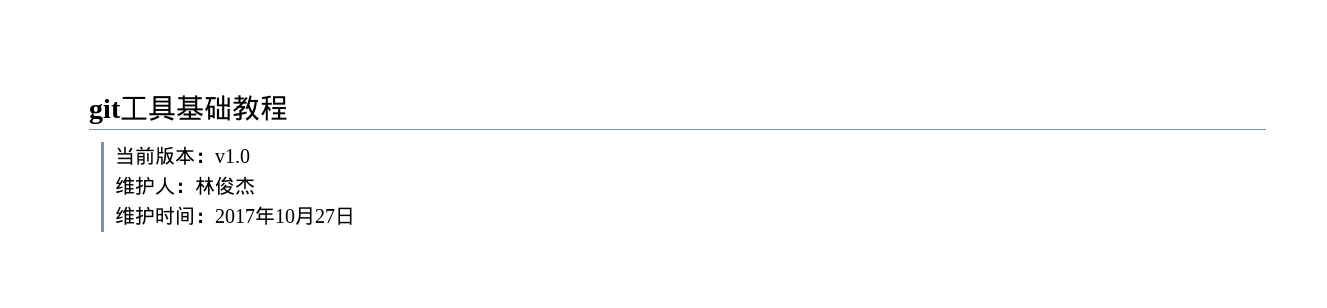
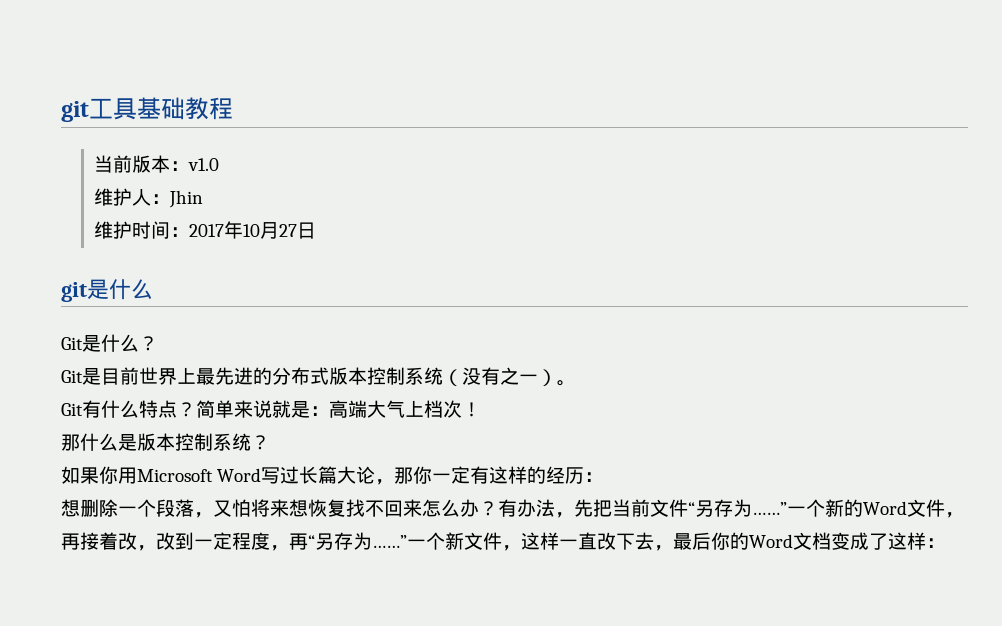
[194,176,255,195] 林俊杰 -> [169,190,204,208] Jhin
(355, 216) none -> [61,279,153,302] [61,334,158,352] [61,367,576,386] [61,400,481,418] [61,433,270,451] [61,466,604,485] [61,499,964,518] [61,532,945,551] // git是什么 // Git是什么？ // Git是目前世界上最先进的分布式版本控制系统（没有之一）。 // Git有什么特点？简单来说就是：高端大气上档次！ // 那什么是版本控制系统？ // 如果你用Microsoft Word写过长篇大论，那你一定有这样的经历： // 想删除一个段落，又怕将来想恢复找不回来怎么办？有办法，先把当前文件“另存为……”一个新的Word文件，再接着改，改到一定程度，再“另存为……”一个新文件，这样一直改下去，最后你的Word文档变成了这样：

